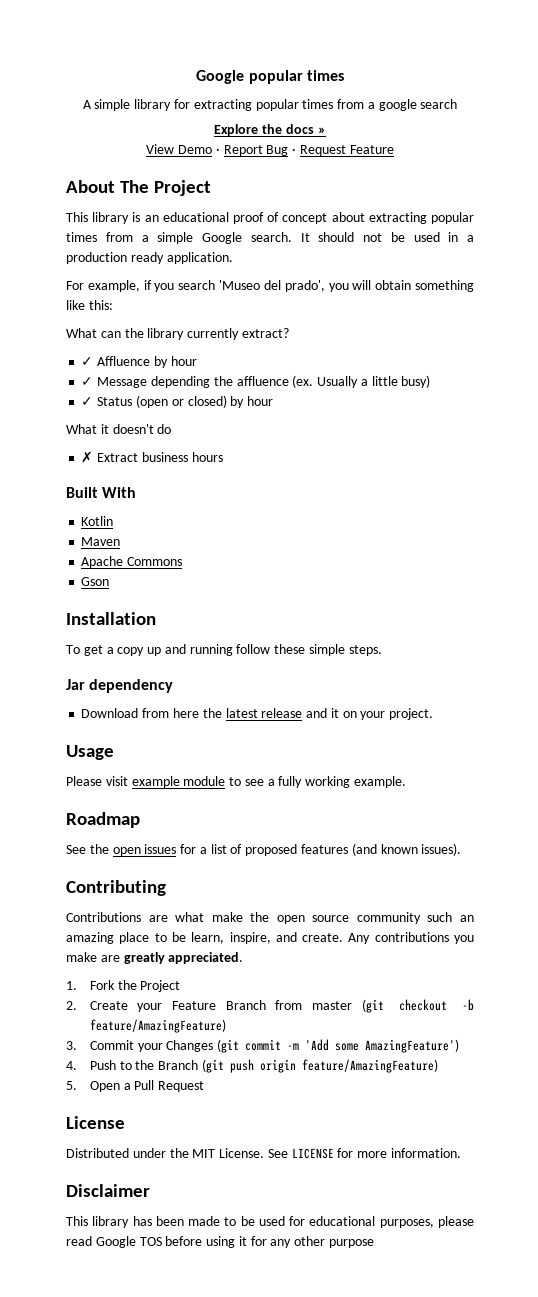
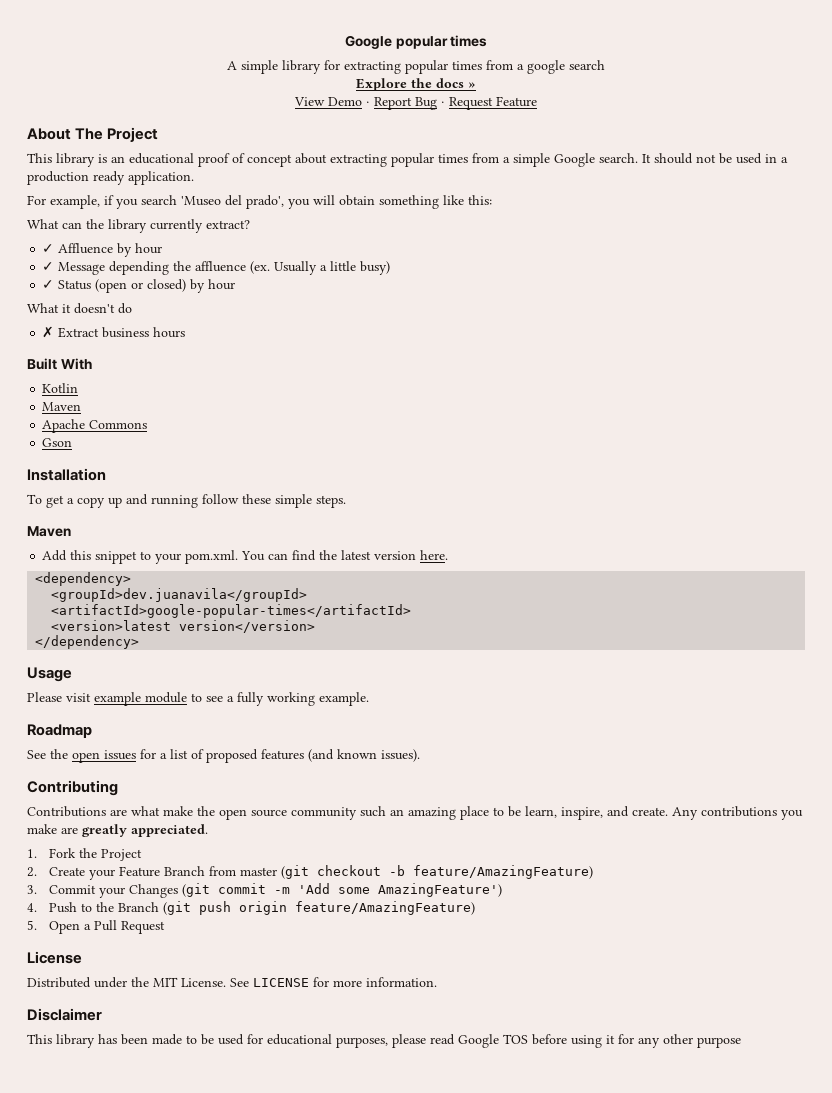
[66,679,174,693] [81,708,434,720] Jar dependency // Download from here the latest release and it on your project. -> [27,526,71,537] [42,550,449,564] [35,572,132,586] [51,588,308,602] [51,604,412,618] [51,620,316,633] [35,635,140,649] Maven // Add this snippet to your pom.xml. You can find the latest version here. // <dependency> // <groupId>dev.juanavila</groupId> // <artifactId>google-popular-times</artifactId> // <version>latest version</version> // </dependency>

